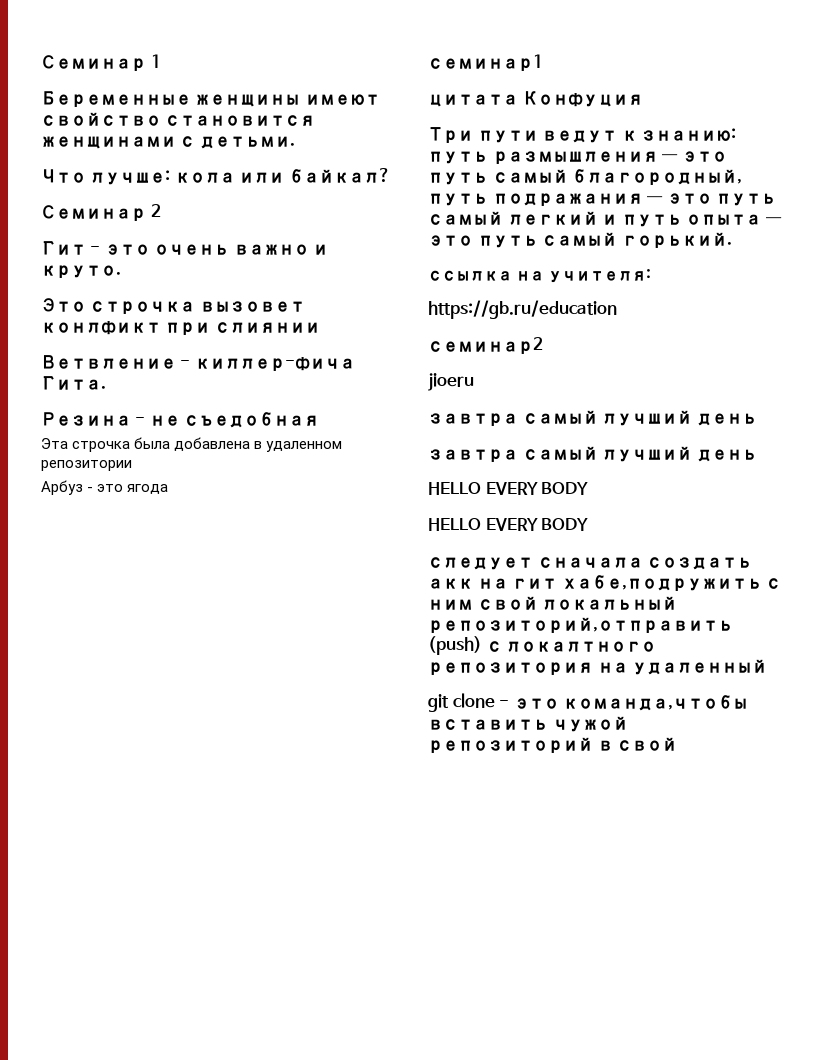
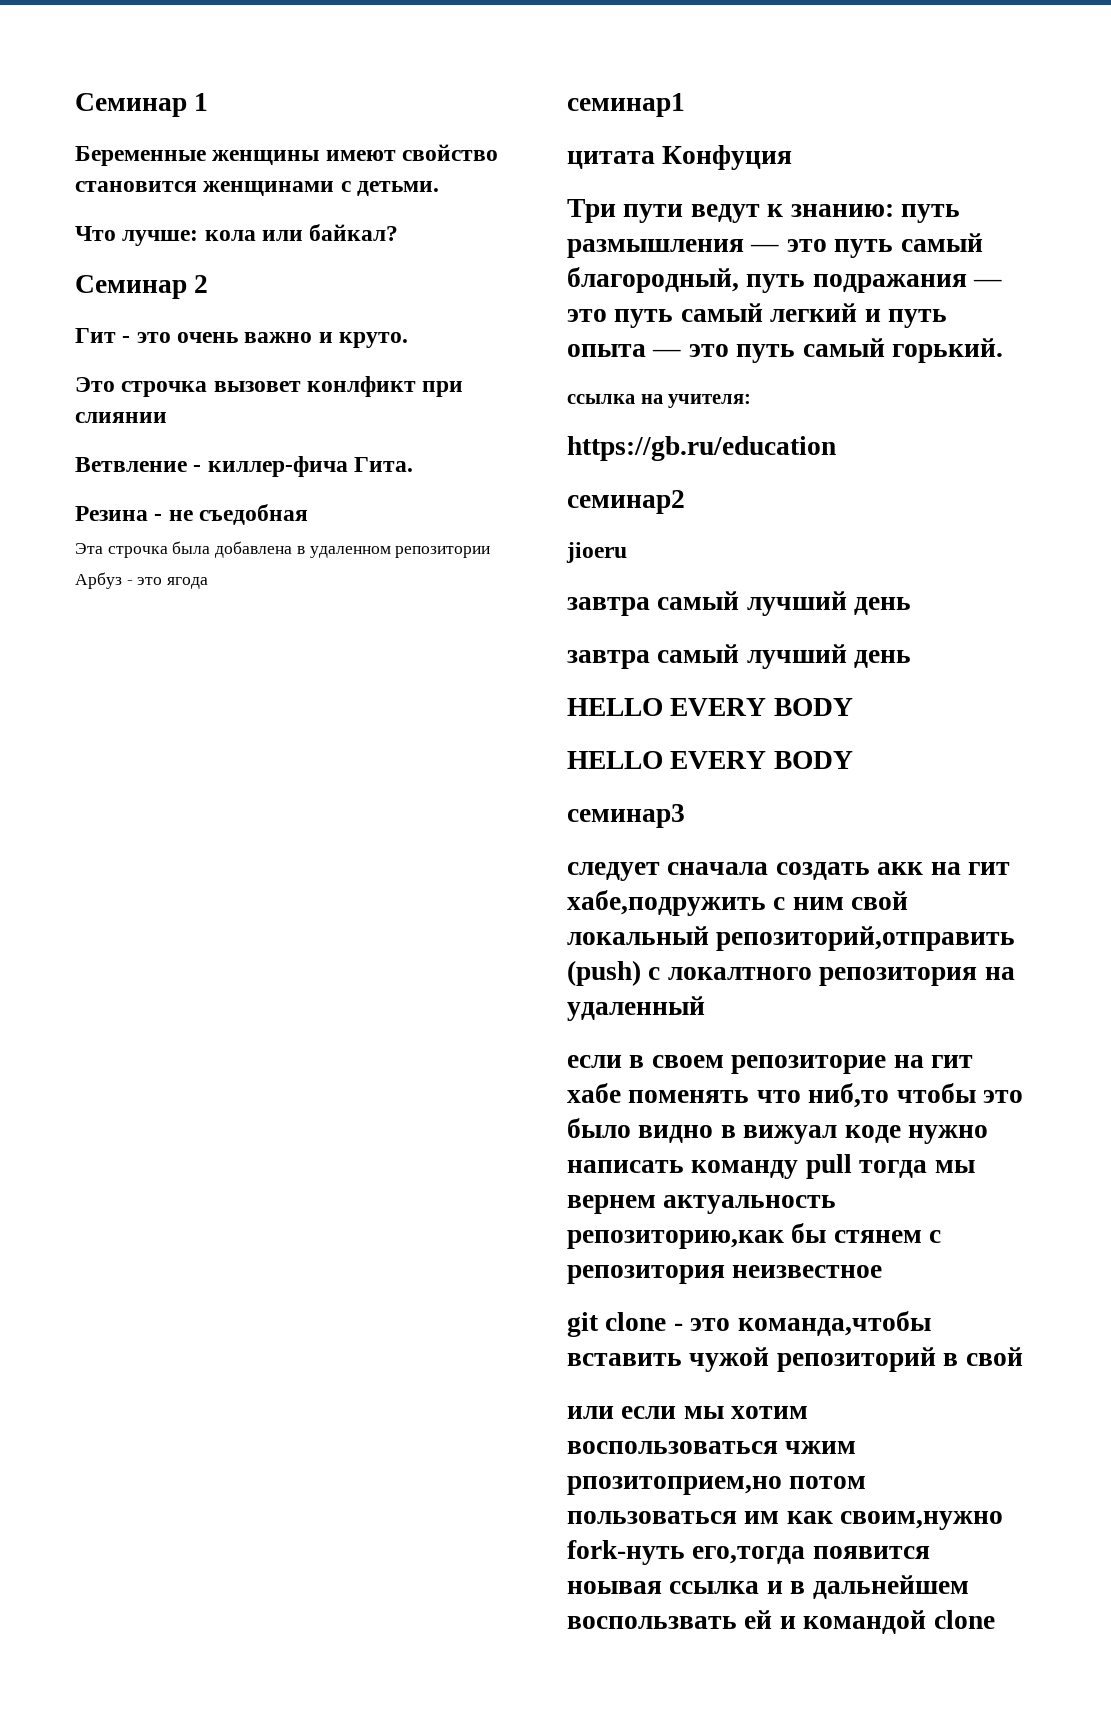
(589, 524) none -> [567,804,685,828] // семинар3
(768, 667) none -> [567,1055,974,1074] [567,1083,1024,1108] [567,1118,989,1144] [567,1154,975,1179] [567,1195,837,1214] [567,1223,942,1249] [567,1265,883,1284] // если в своем репозиторие на гит хабе поменять что ниб,то чтобы это было видно в вижуал коде нужно написать команду pull тогда мы вернем актуальность репозиторию,как бы стянем с репозитория неизвестное
(678, 744) none -> [567,1406,809,1419] [567,1441,857,1454] [567,1476,867,1495] [567,1511,1004,1530] [567,1540,930,1565] [567,1575,969,1599] [567,1610,995,1634] // или если мы хотим воспользоваться чжим рпозитоприем,но потом пользоваться им как своим,нужно fork-нуть его,тогда появится ноывая ссылка и в дальнейшем воспользвать ей и командой clone

